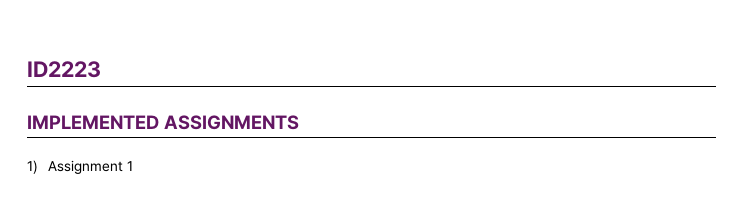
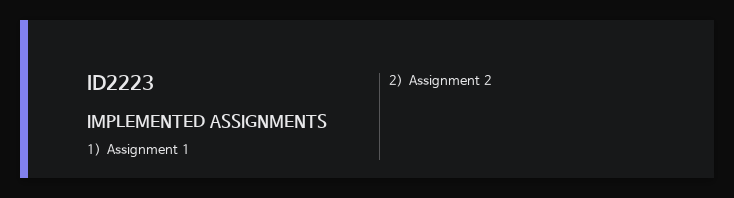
(133, 166) none -> [389,74,492,89] // 2) Assignment 2

